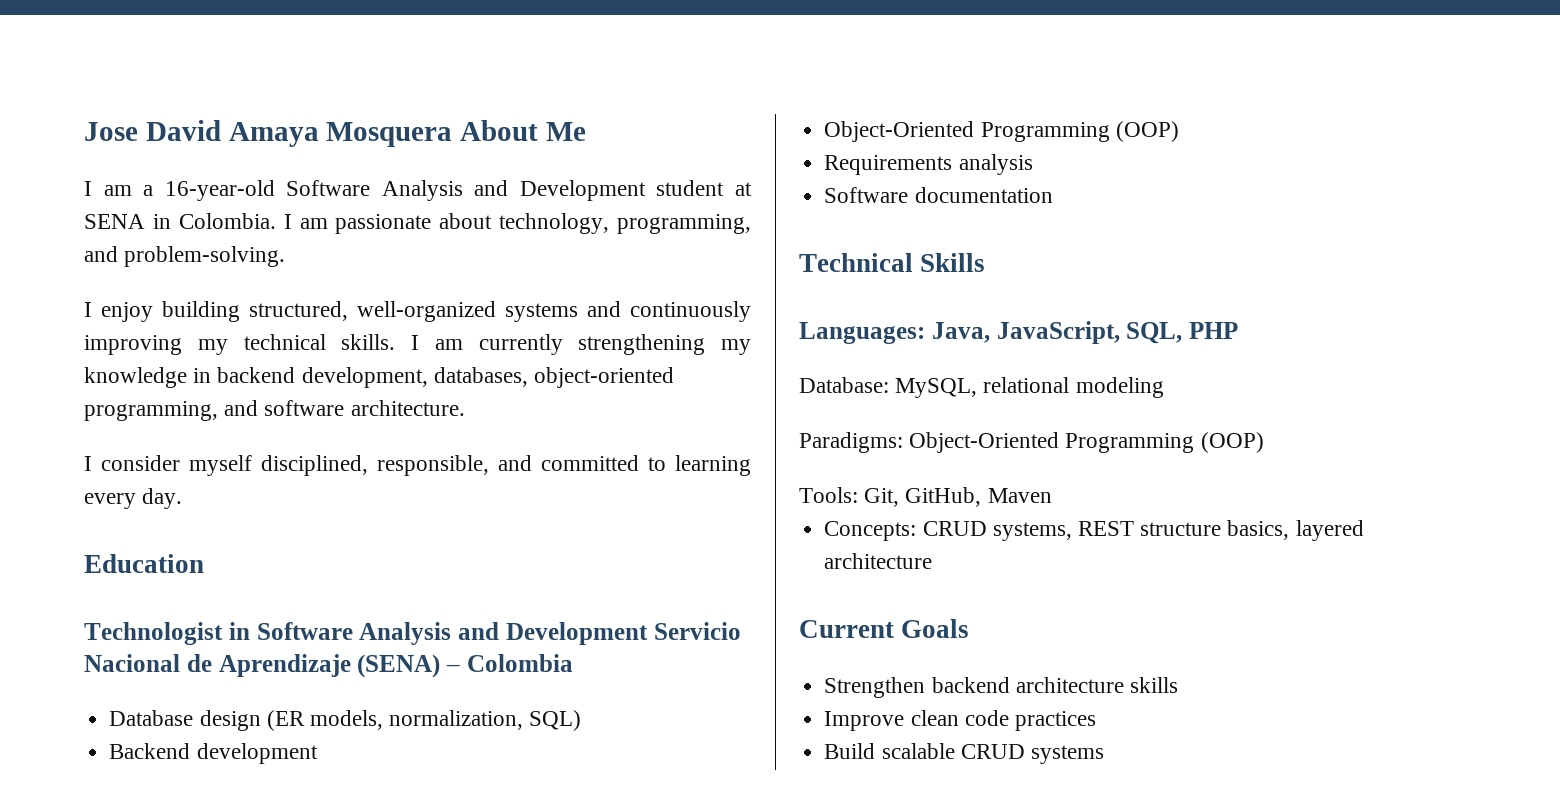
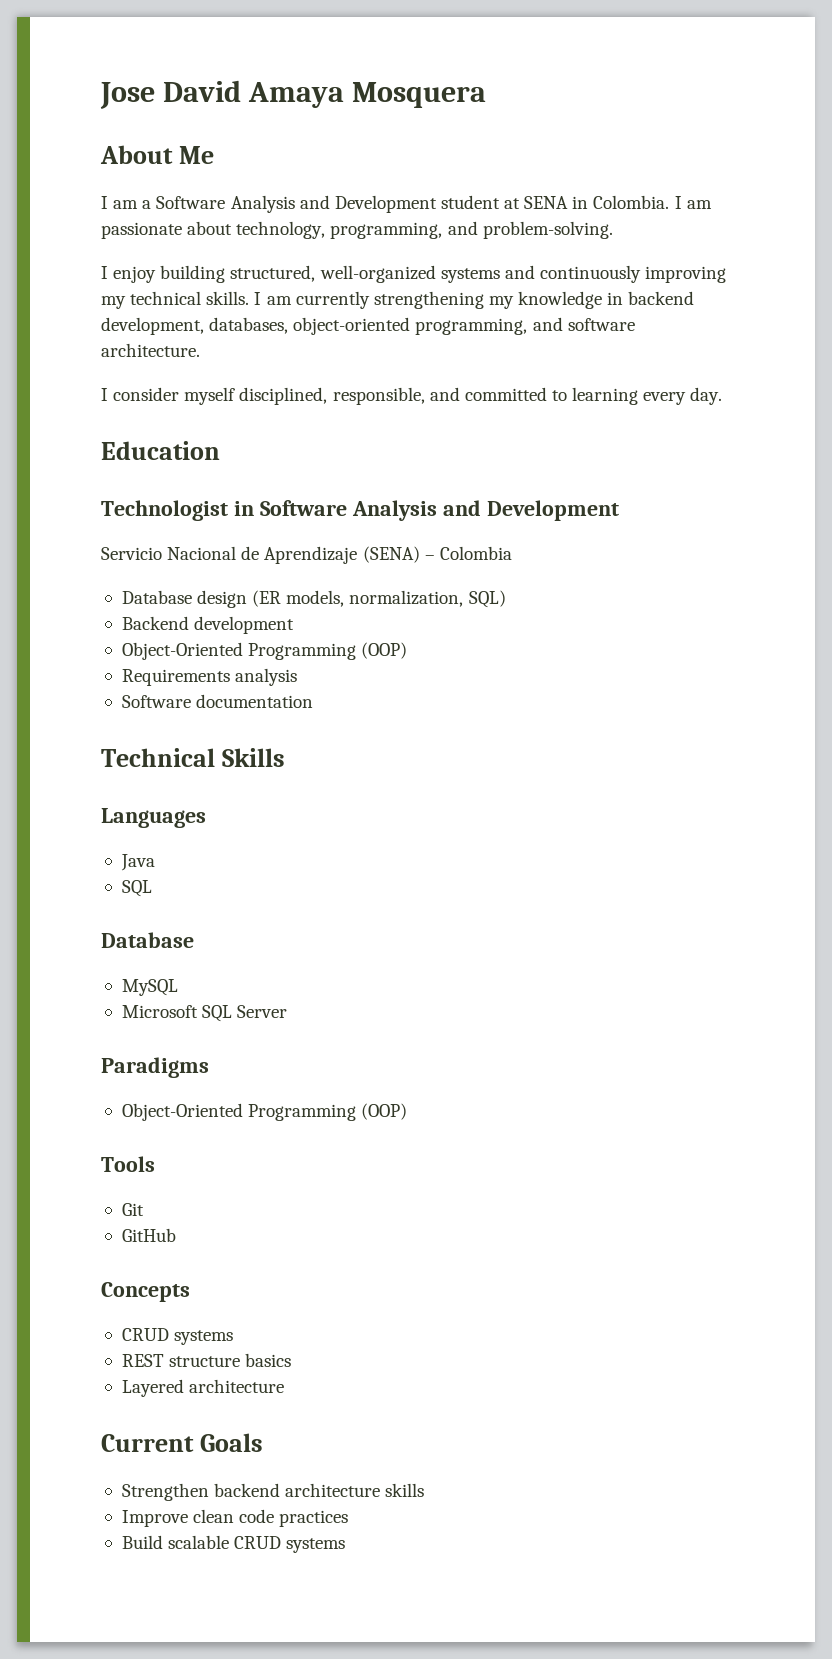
(453, 134) none -> (486, 95) //
[164,180,275,201] 16-year-old -> (152, 204) none
(648, 633) none -> (619, 510) //
[799,321,1238,344] [799,377,1164,398] [799,432,1264,453] [799,487,1052,507] [824,520,1364,541] Languages: Java, JavaScript, SQL, PHP // Database: MySQL, relational modeling // Paradigms: Object-Oriented Programming (OOP) // Tools: Git, GitHub, Maven // Concepts: CRUD systems, REST structure basics, layered -> [101,808,206,828] [120,854,155,871] [121,880,152,897] [101,932,194,948] [121,979,178,996] [121,1005,288,1022] [101,1057,209,1078] [121,1103,408,1121] [101,1156,155,1172] [121,1203,144,1216] [121,1228,176,1242] [101,1282,190,1302] [121,1328,234,1345] [121,1353,292,1367] [121,1379,184,1397] Languages // Java // SQL // Database // MySQL // Microsoft SQL Server // Paradigms // Object-Oriented Programming (OOP) // Tools // Git // GitHub // Concepts // CRUD systems // REST structure basics // Layered

